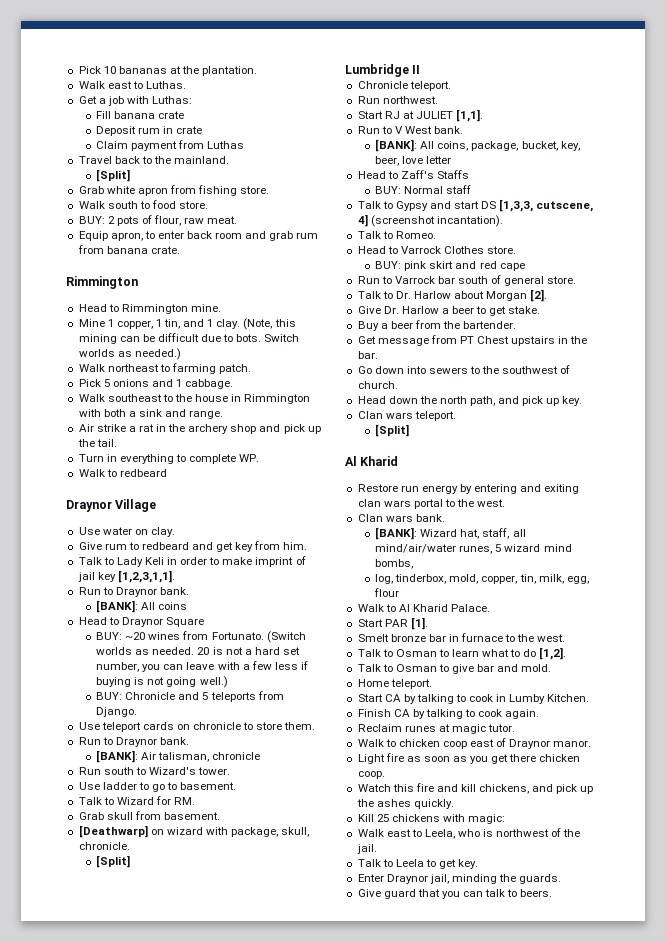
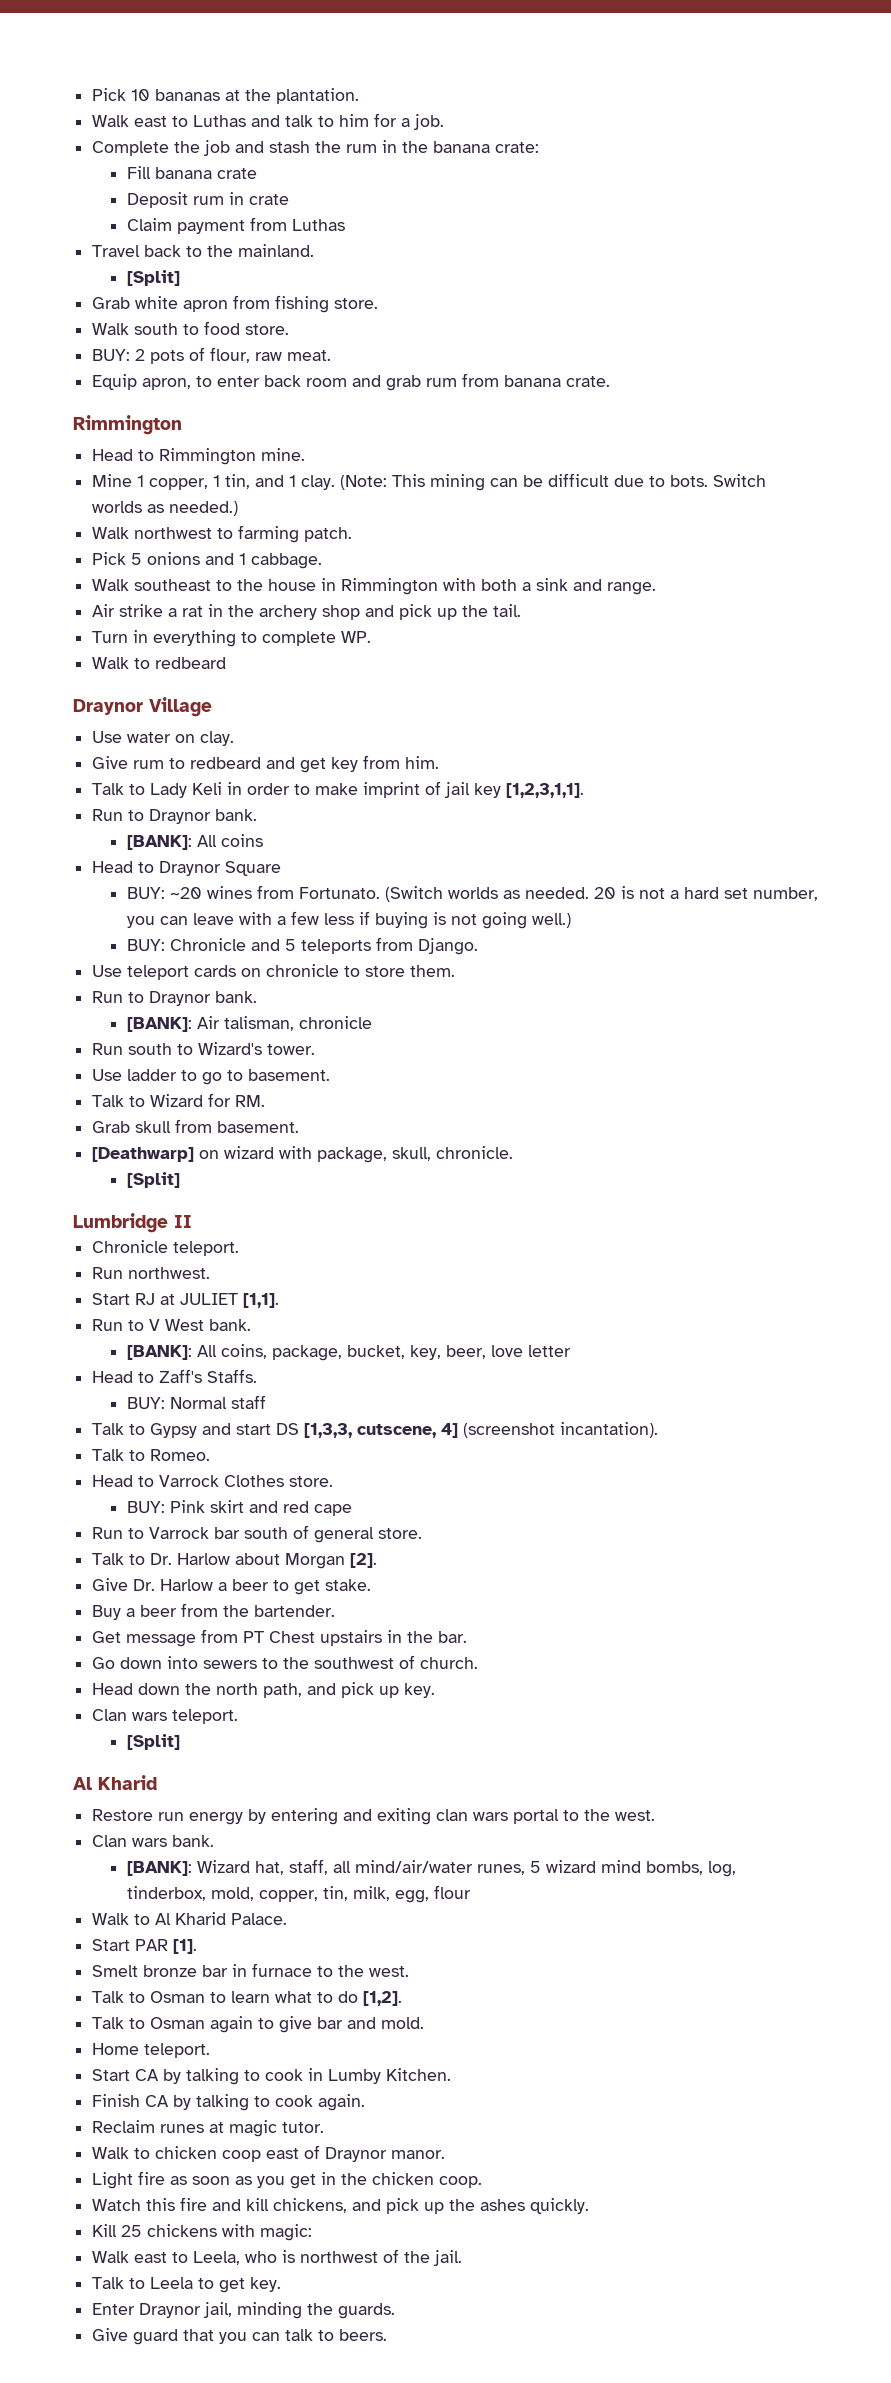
[145,81,186,89] [78,96,193,106] Luthas. // Get a job with Luthas: -> [193,113,445,130] [92,140,540,156] Luthas and talk to him for a job. // Complete the job and stash the rum in the banana crate:
[243,318,296,330] (Note, this -> [340,474,426,490] (Note: This
[107,364,159,372] northeast -> [134,527,213,539] northwest
[436,170,469,179] Staffs -> [207,1369,258,1383] Staffs.
[404,261,427,271] pink -> [169,1500,205,1513] Pink
(414, 564) // -> (703, 1868) none
(437, 668) none -> [210,2016,254,2033] again
[509,754,537,762] there -> [321,2172,368,2185] in the

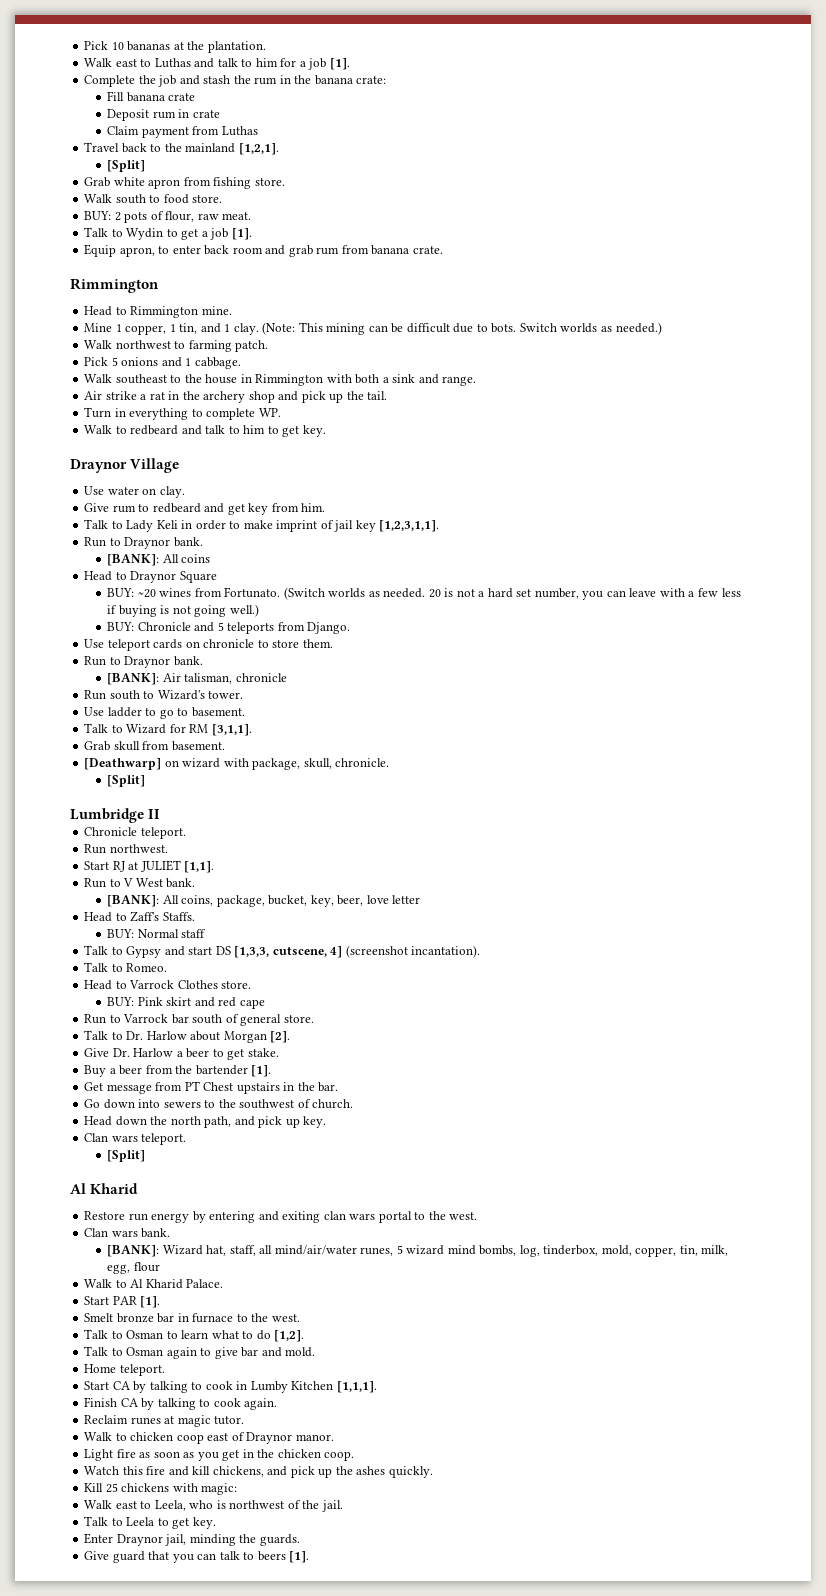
[413,114,445,130] job. -> [308,58,350,70] job [1].
[238,244,315,257] mainland. -> [185,143,279,155] mainland [1,2,1].
(332, 355) none -> [84,227,252,240] // Talk to Wydin to get a job [1].
(227, 663) none -> [181,425,326,437] and talk to him to get key.
[235,1095,266,1107] RM. -> [189,724,252,736] RM [3,1,1].
[254,1605,336,1617] bartender. -> [195,1065,272,1077] bartender [1].
[386,2068,452,2081] Kitchen. -> [291,1381,377,1393] Kitchen [1,1,1].
[339,2329,388,2341] beers. -> [257,1551,310,1563] beers [1].

